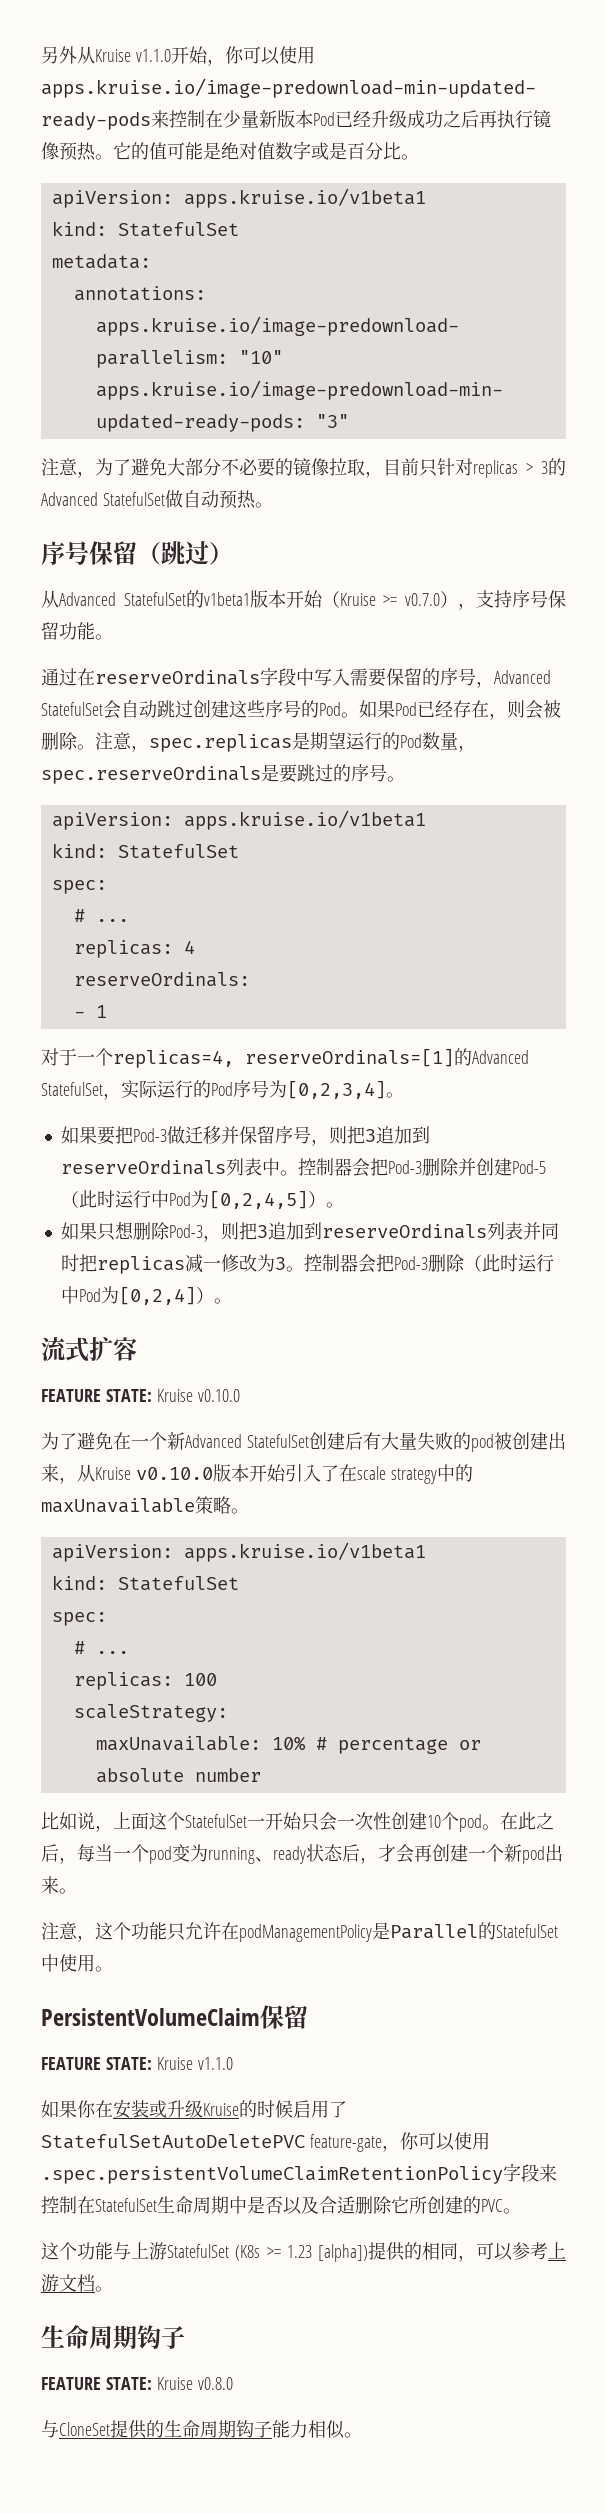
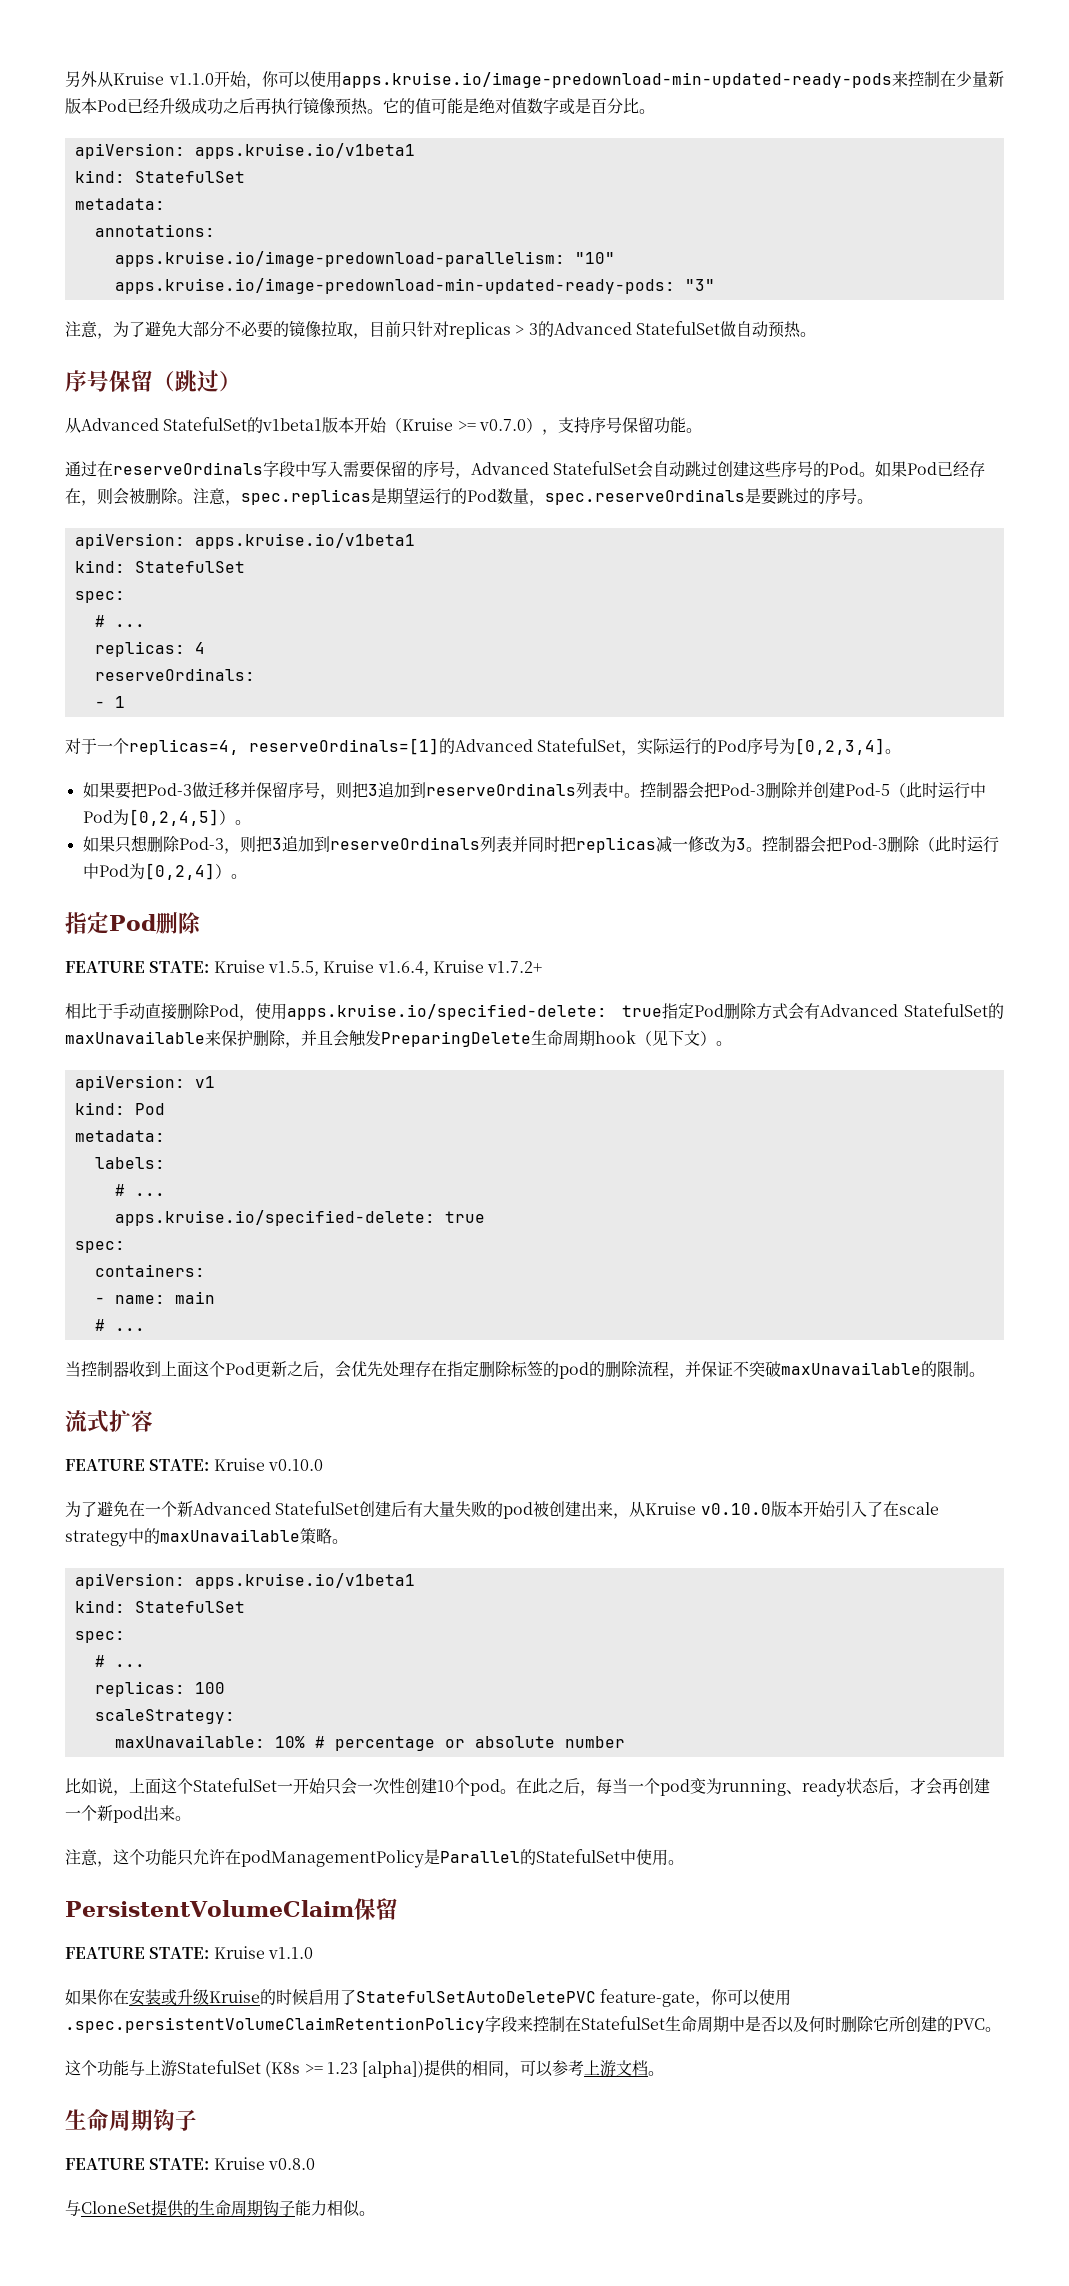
(232, 1301) none -> [65,912,201,934] [65,960,543,976] [65,1003,1005,1021] [65,1030,732,1048] [74,1075,215,1091] [74,1102,165,1115] [74,1130,165,1142] [94,1157,165,1169] [114,1184,165,1196] [114,1210,485,1226] [74,1241,125,1253] [94,1264,205,1277] [94,1291,215,1304] [94,1319,145,1331] [65,1361,985,1379] // 指定Pod删除 // FEATURE STATE: Kruise v1.5.5, Kruise v1.6.4, Kruise v1.7.2+ // 相比于手动直接删除Pod，使用apps.kruise.io/specified-delete: true指定Pod删除方式会有Advanced StatefulSet的maxUnavailable来保护删除，并且会触发PreparingDelete生命周期hook（见下文）。 // apiVersion: v1 // kind: Pod // metadata: // labels: // # ... // apps.kruise.io/specified-delete: true // spec: // containers: // - name: main // # ... // 当控制器收到上面这个Pod更新之后，会优先处理存在指定删除标签的pod的删除流程，并保证不突破maxUnavailable的限制。
[319,2196,355,2214] 合适 -> [809,2016,841,2032] 何时

